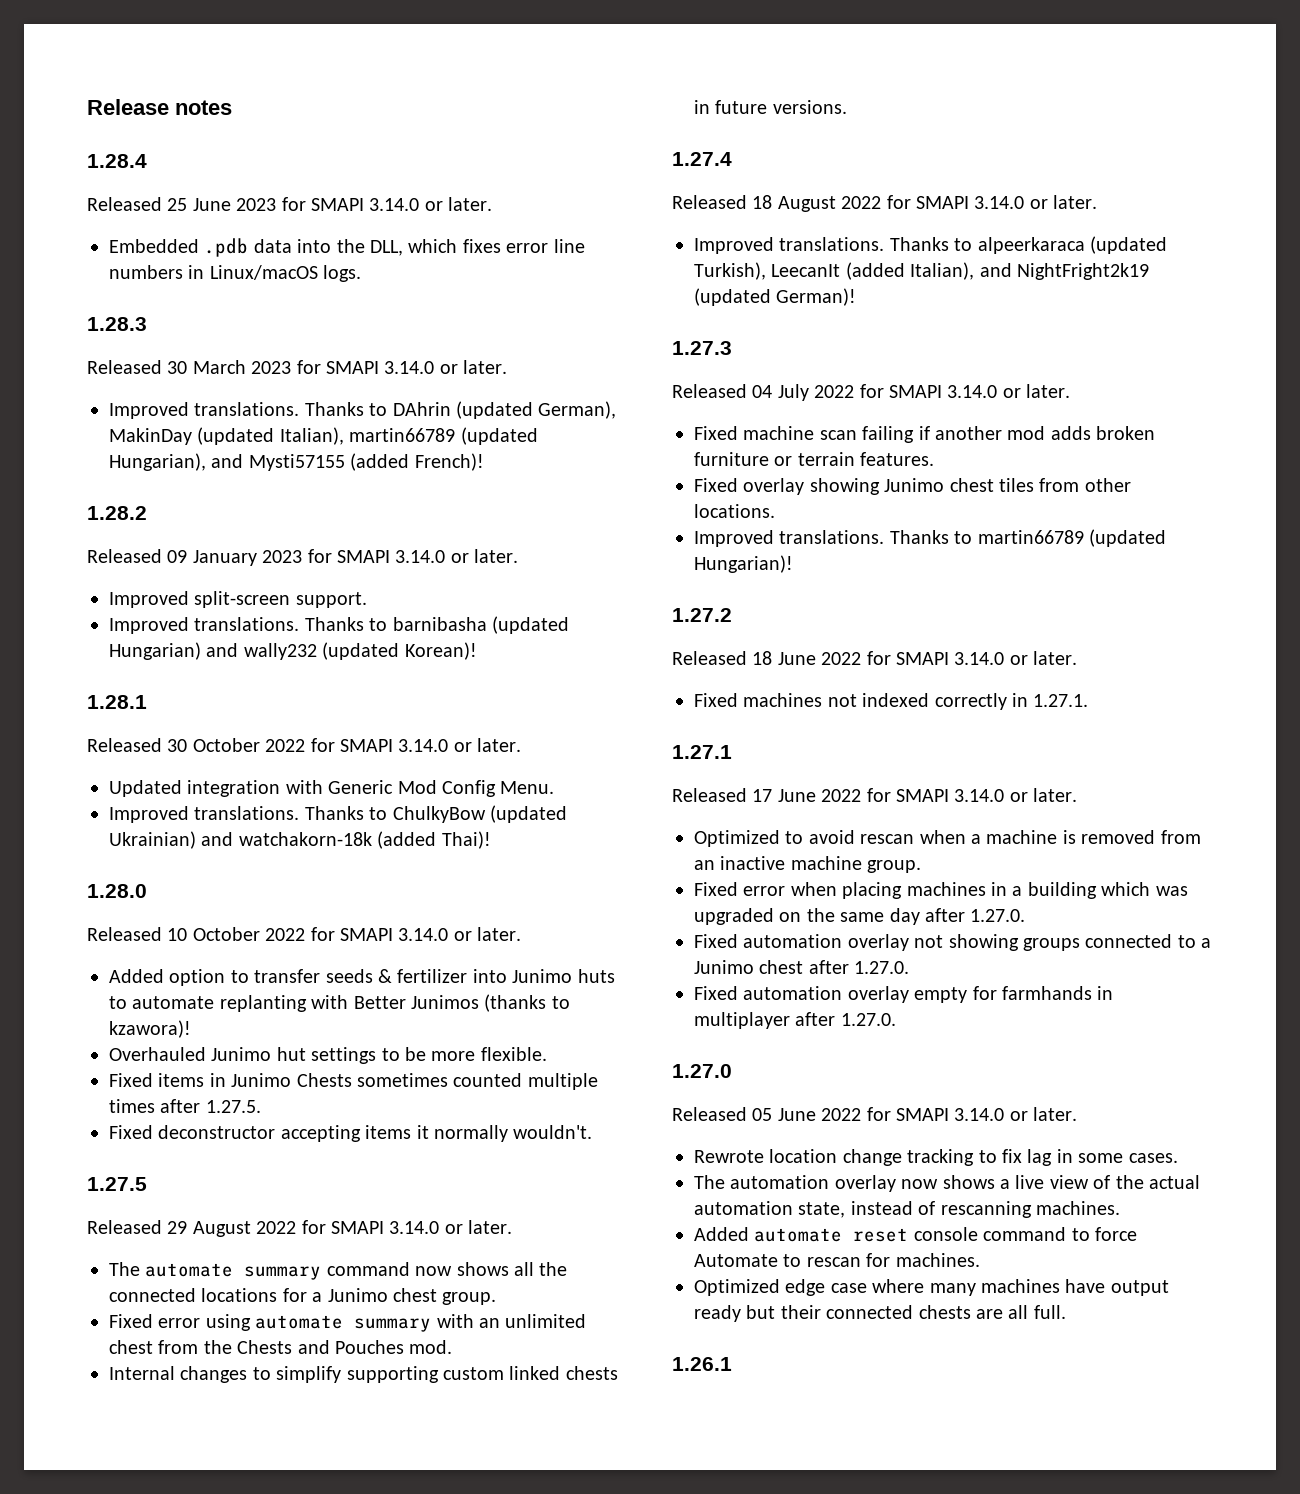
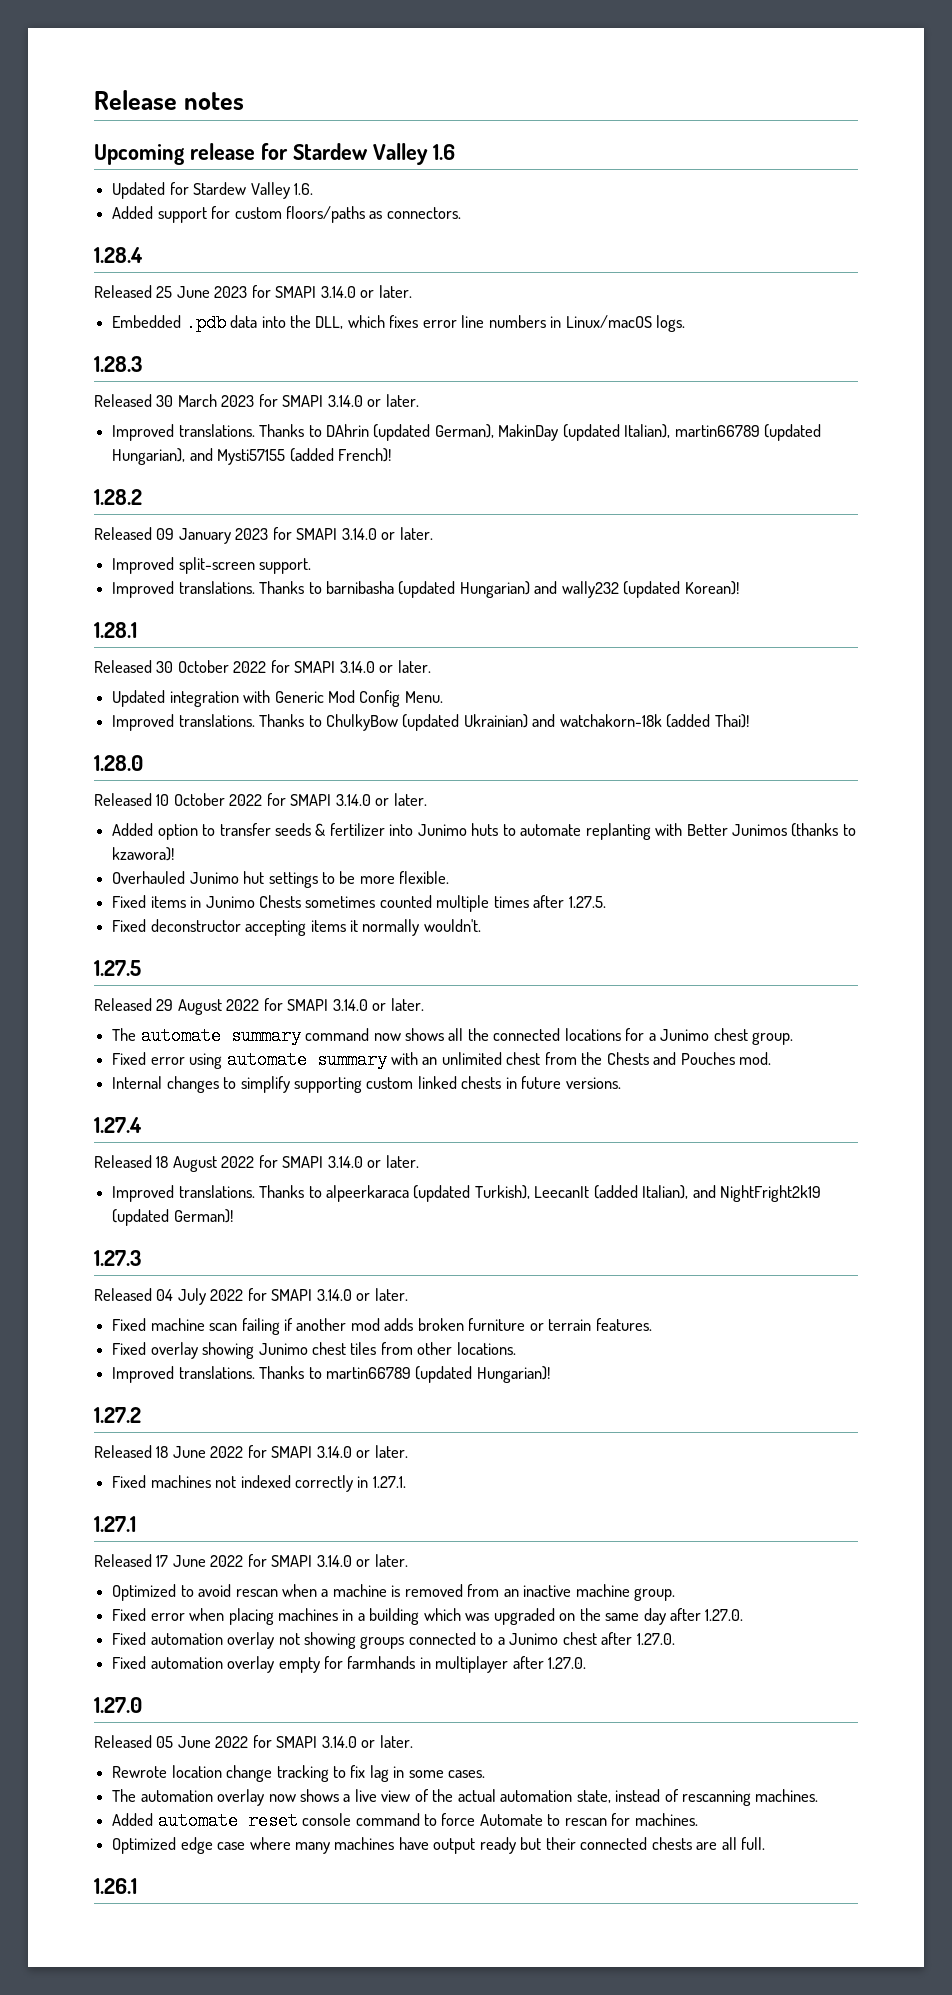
(232, 107) none -> [94,143,455,165] [112,182,313,199] [112,206,461,223] // Upcoming release for Stardew Valley 1.6 // Updated for Stardew Valley 1.6. // Added support for custom floors/paths as connectors.

